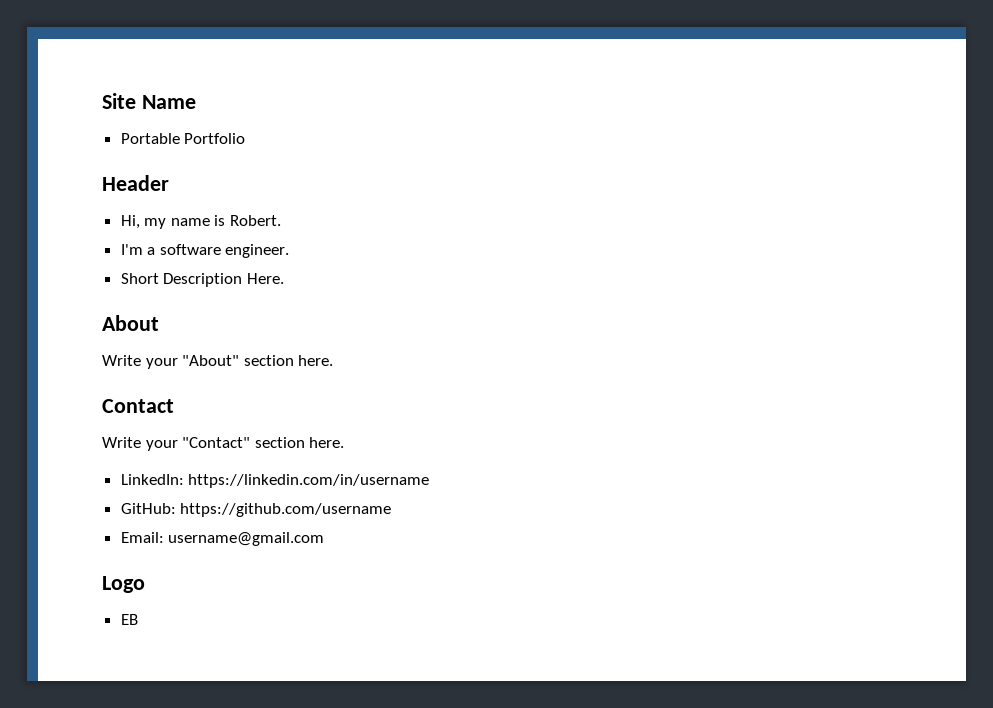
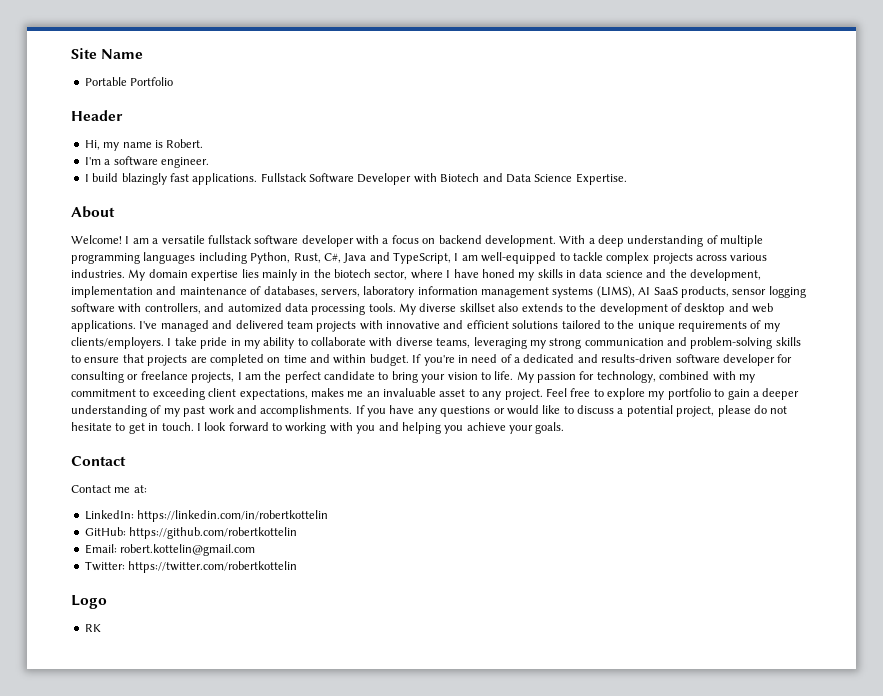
[120,273,284,287] [102,315,159,331] [102,355,334,369] [102,399,174,413] [102,437,345,451] Short Description Here. // About // Write your "About" section here. // Contact // Write your "Contact" section here. -> [84,173,627,185] [71,206,115,218] [71,235,764,247] [71,252,768,264] [71,269,761,281] [71,286,806,298] [71,303,774,315] [71,320,780,332] [71,337,801,349] [71,354,793,366] [71,371,755,383] [71,388,800,400] [71,405,788,417] [71,422,565,434] [71,456,126,466] [71,485,147,493] I build blazingly fast applications. Fullstack Software Developer with Biotech and Data Science Expertise. // About // Welcome! I am a versatile fullstack software developer with a focus on backend development. With a deep understanding of multiple programming languages including Python, Rust, C#, Java and TypeScript, I am well-equipped to tackle complex projects across various industries. My domain expertise lies mainly in the biotech sector, where I have honed my skills in data science and the development, implementation and maintenance of databases, servers, laboratory information management systems (LIMS), AI SaaS products, sensor logging software with controllers, and automized data processing tools. My diverse skillset also extends to the development of desktop and web applications. I've managed and delivered team projects with innovative and efficient solutions tailored to the unique requirements of my clients/employers. I take pride in my ability to collaborate with diverse teams, leveraging my strong communication and problem-solving skills to ensure that projects are completed on time and within budget. If you're in need of a dedicated and results-driven software developer for consulting or freelance projects, I am the perfect candidate to bring your vision to life. My passion for technology, combined with my commitment to exceeding client expectations, makes me an invaluable asset to any project. Feel free to explore my portfolio to gain a deeper understanding of my past work and accomplishments. If you have any questions or would like to discuss a potential project, please do not hesitate to get in touch. I look forward to working with you and helping you achieve your goals. // Contact // Contact me at:
[188,474,430,488] https://linkedin.com/in/username -> [137,510,329,522] https://linkedin.com/in/robertkottelin
[180,503,392,517] https://github.com/username -> [129,527,298,539] https://github.com/robertkottelin
[168,532,325,546] username@gmail.com -> [120,544,256,556] [84,561,298,573] robert.kottelin@gmail.com // Twitter: https://twitter.com/robertkottelin
[120,614,138,625] EB -> [84,624,101,632] RK

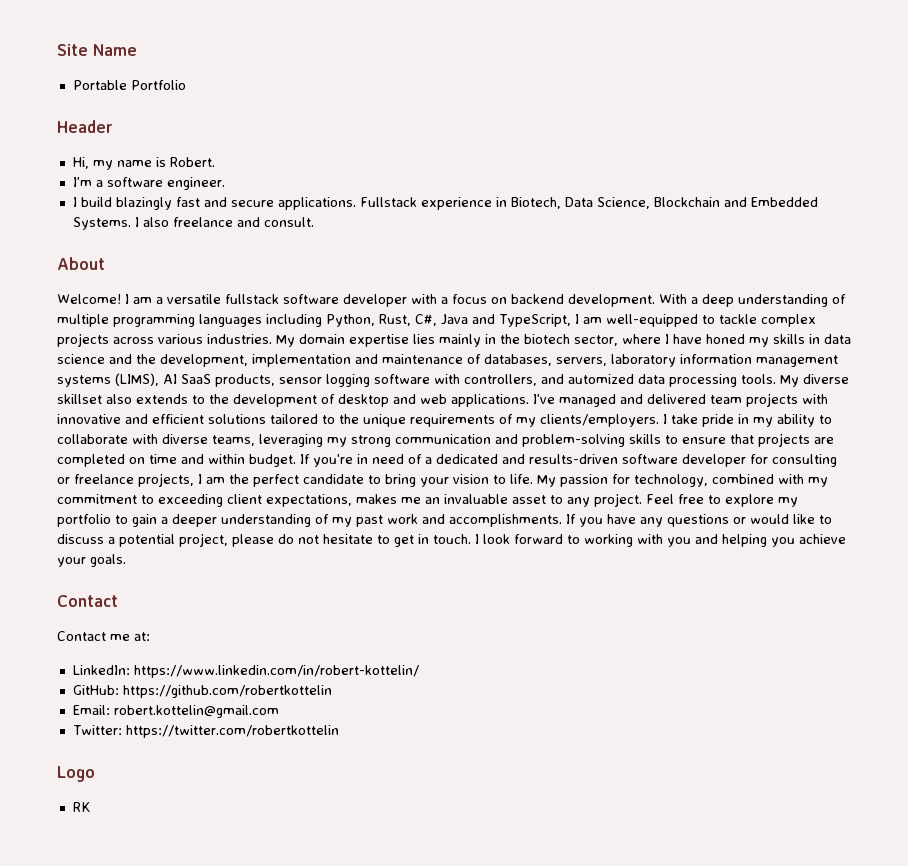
[192,173,627,185] applications. Fullstack Software Developer with Biotech and Data Science Expertise. -> [203,197,818,210] [72,217,314,230] and secure applications. Fullstack experience in Biotech, Data Science, Blockchain and Embedded Systems. I also freelance and consult.
[137,510,329,522] https://linkedin.com/in/robertkottelin -> [133,665,419,678] https://www.linkedin.com/in/robert-kottelin/

